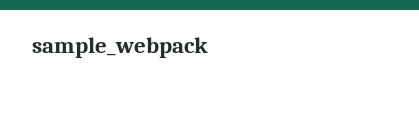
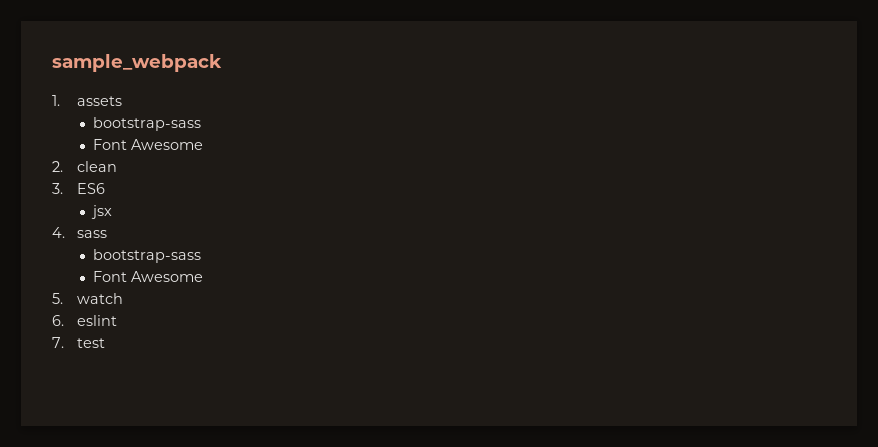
(208, 47) none -> [52,95,123,106] [93,117,202,131] [93,139,204,150] [52,161,118,172] [52,183,106,194] [91,205,113,219] [52,227,108,238] [93,249,202,263] [93,271,204,282] [52,293,124,304] [52,315,118,326] [52,337,106,348] // 1. assets // bootstrap-sass // Font Awesome // 2. clean // 3. ES6 // jsx // 4. sass // bootstrap-sass // Font Awesome // 5. watch // 6. eslint // 7. test

